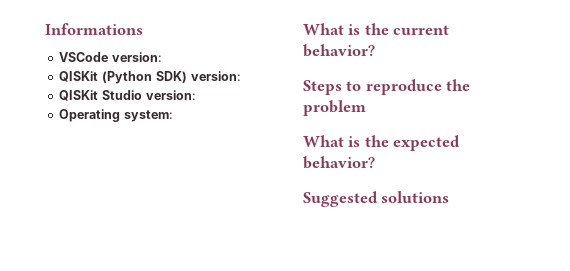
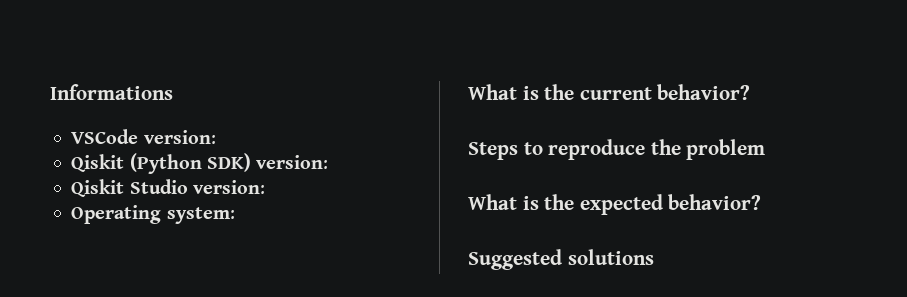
[58,71,98,82] QISKit -> [71,154,125,172] Qiskit
[58,90,98,101] QISKit -> [71,179,125,197] Qiskit

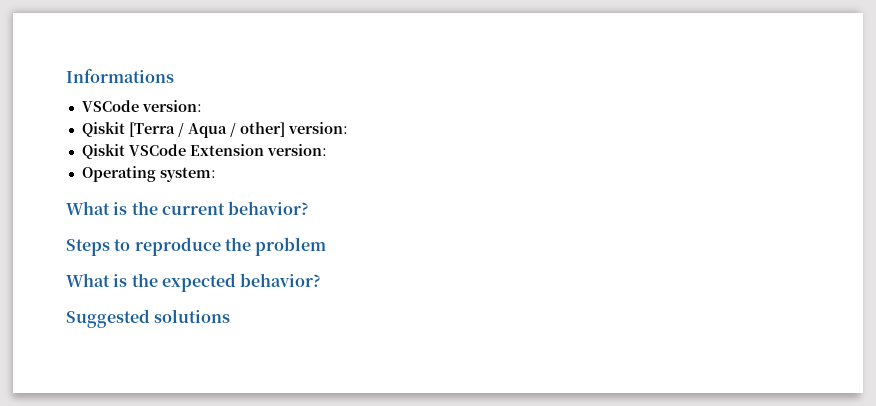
[129,153,329,174] [71,179,188,197] (Python SDK) version: // Qiskit Studio -> [128,122,348,138] [81,144,264,159] [Terra / Aqua / other] version: // Qiskit VSCode Extension

